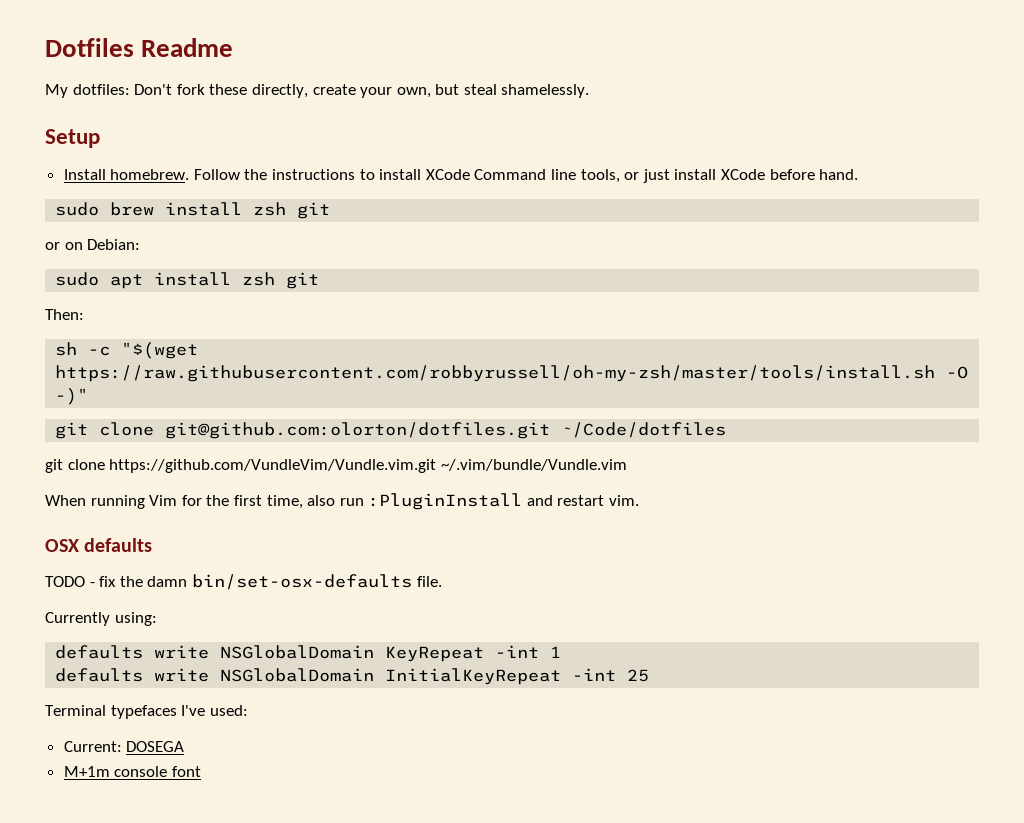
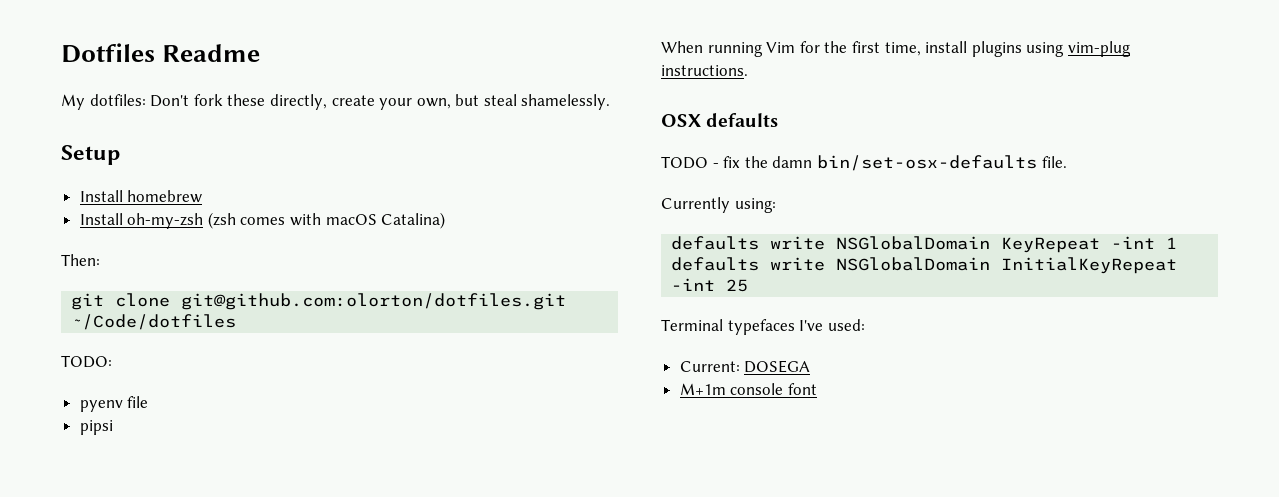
[110,169,859,183] [55,202,331,219] [45,239,141,250] [55,272,320,289] [45,309,84,320] [55,342,199,359] [55,365,969,382] [55,388,89,405] homebrew. Follow the instructions to install XCode Command line tools, or just install XCode before hand. // sudo brew install zsh git // or on Debian: // sudo apt install zsh git // Then: // sh -c "$(wget https://raw.githubusercontent.com/robbyrussell/oh-my-zsh/master/tools/install.sh -O -)" -> [127,190,203,203] [79,212,446,229] [61,254,100,266] homebrew // Install oh-my-zsh (zsh comes with macOS Catalina) // Then:
[45,459,627,473] git clone https://github.com/VundleVim/Vundle.vim.git ~/.vim/bundle/Vundle.vim -> [61,355,112,368] [79,396,149,412] [79,420,113,435] TODO: // pyenv file // pipsi
[307,493,640,510] also run :PluginInstall and restart vim. -> [925,41,1131,57] [661,65,748,76] install plugins using vim-plug instructions.

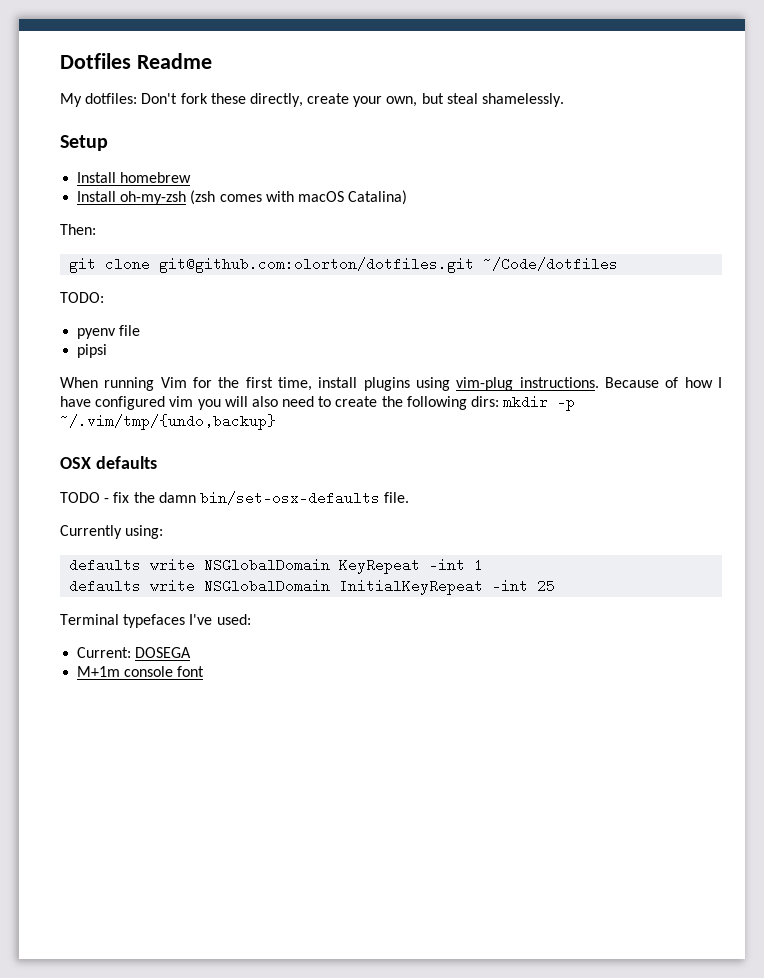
(748, 70) none -> [605,377,723,388] [60,395,576,411] [60,414,276,430] Because of how I have configured vim you will also need to create the following dirs: mkdir -p ~/.vim/tmp/{undo,backup}

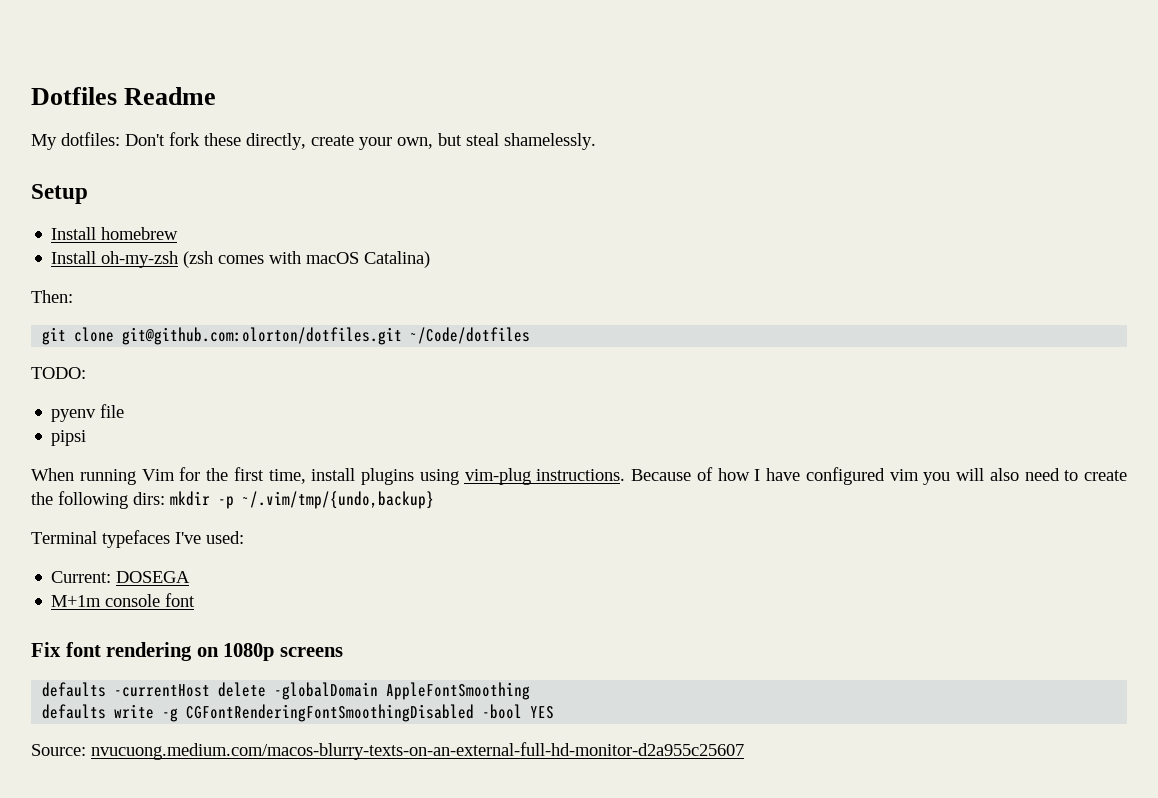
[60,456,157,469] [60,491,410,505] [60,525,164,539] [69,558,484,574] [69,579,556,595] // OSX defaults // TODO - fix the damn bin/set-osx-defaults file. // Currently using: // defaults write NSGlobalDomain KeyRepeat -int 1 // defaults write NSGlobalDomain InitialKeyRepeat -int 25 -> (434, 500) none
(205, 671) none -> [31,642,343,661] [42,682,531,700] [42,704,555,722] [31,742,744,760] // Fix font rendering on 1080p screens // defaults -currentHost delete -globalDomain AppleFontSmoothing // defaults write -g CGFontRenderingFontSmoothingDisabled -bool YES // Source: nvucuong.medium.com/macos-blurry-texts-on-an-external-full-hd-monitor-d2a955c25607

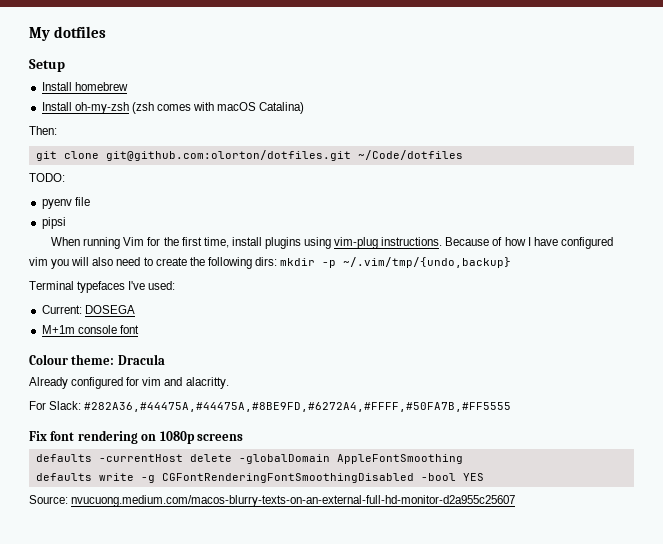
[31,87,217,105] [31,132,596,150] Dotfiles Readme // My dotfiles: Don't fork these directly, create your own, but steal shamelessly. -> [29,26,106,41] My dotfiles
(196, 600) none -> [29,354,165,365] [29,377,229,389] [29,401,512,412] // Colour theme: Dracula // Already configured for vim and alacritty. // For Slack: #282A36,#44475A,#44475A,#8BE9FD,#6272A4,#FFFF,#50FA7B,#FF5555

